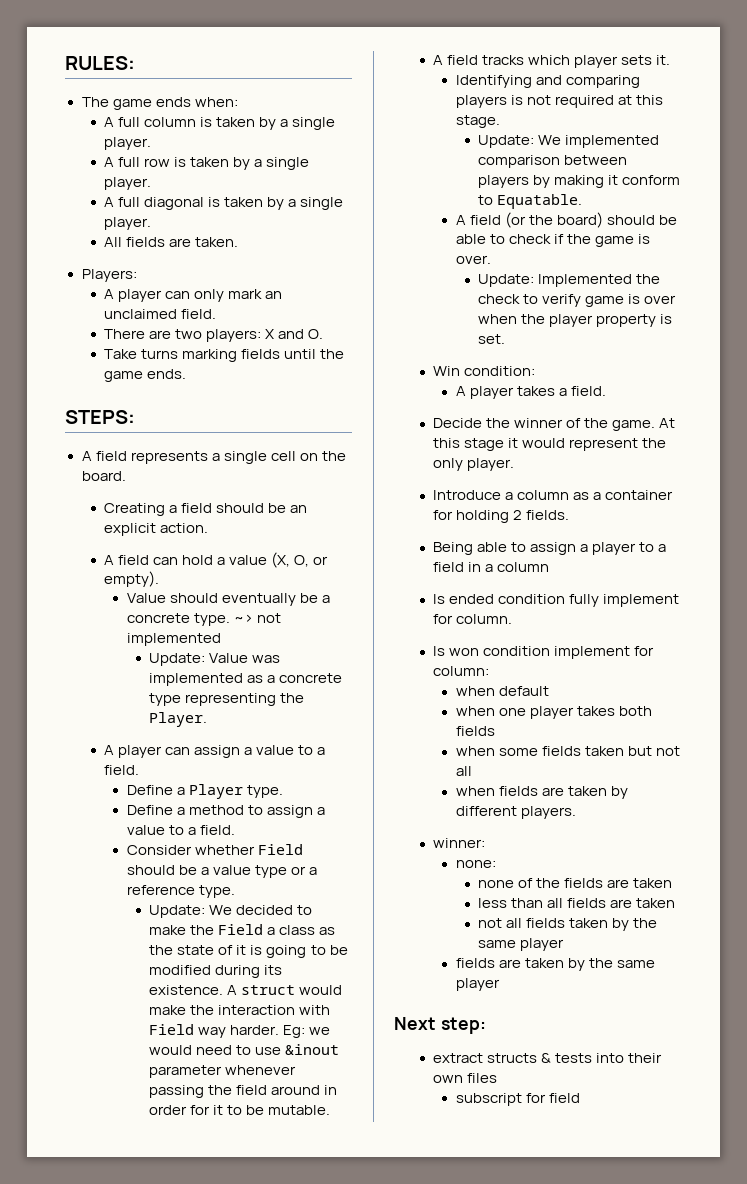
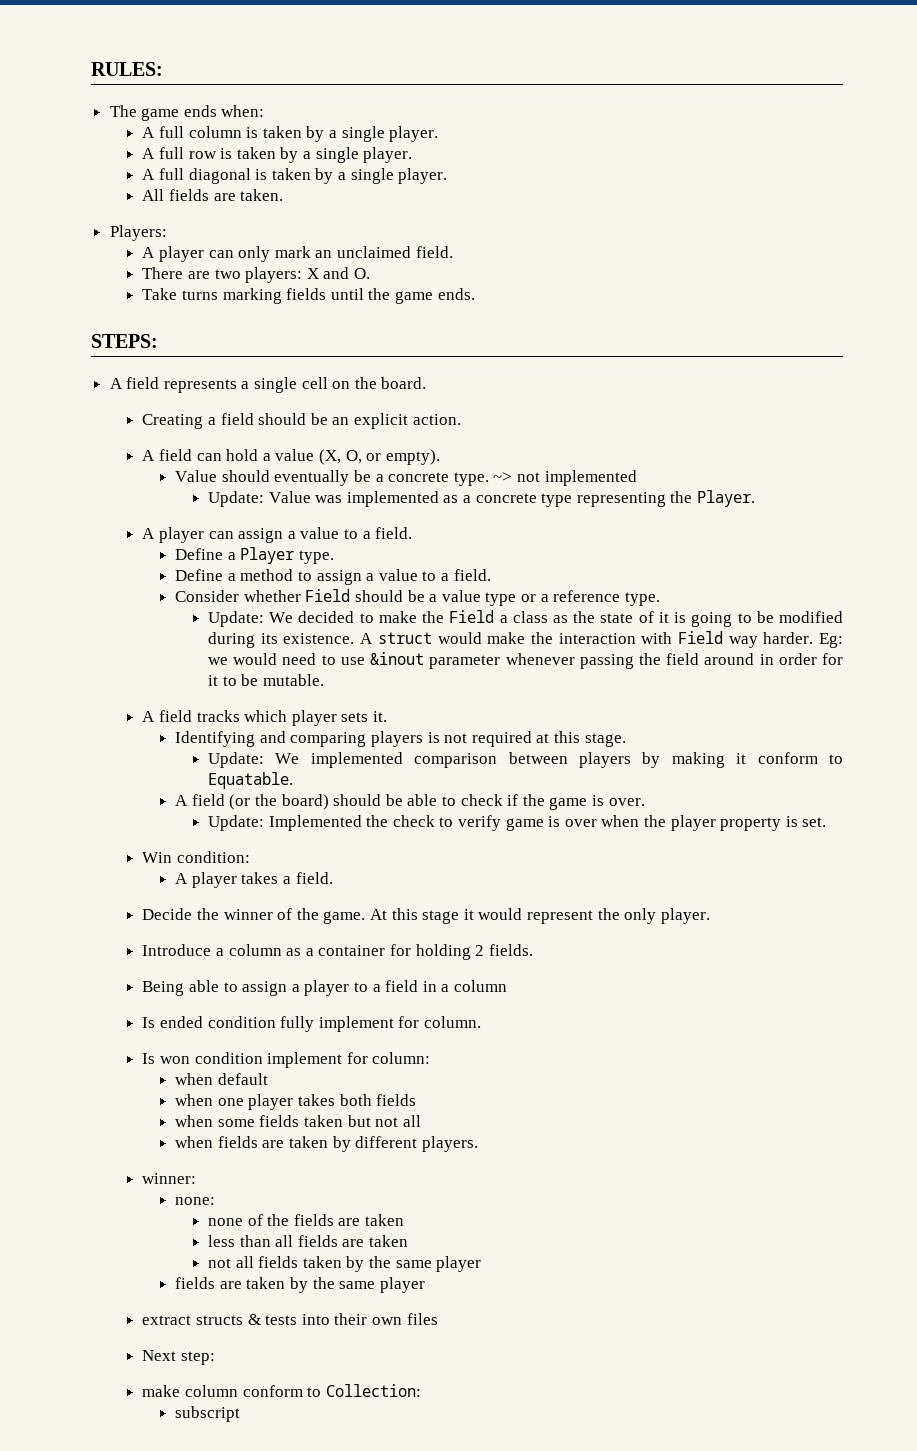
[394,1017,486,1034] // Next step: -> (425, 1285) none
(498, 1078) none -> [142,1350,216,1365] [142,1384,421,1397] // Next step: // make column conform to Collection:
[525,1093,580,1103] for field -> (241, 1414) none

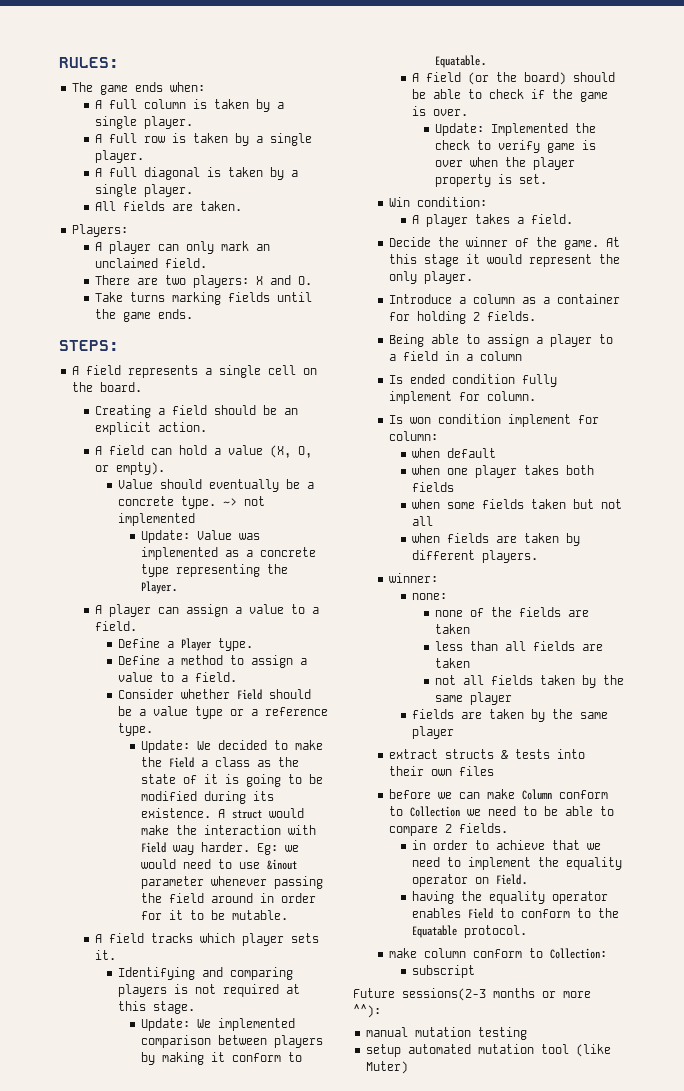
[142,1350,216,1365] Next step: -> [389,789,609,800] [389,806,615,817] [389,823,509,836] [412,840,602,850] [412,857,623,870] [412,874,529,887] [412,891,609,904] [412,908,620,919] [412,925,528,938] before we can make Column conform to Collection we need to be able to compare 2 fields. // in order to achieve that we need to implement the equality operator on Field. // having the equality operator enables Field to conform to the Equatable protocol.
(241, 1414) none -> [353,988,591,1001] [353,1004,381,1018] [366,1027,528,1040] [366,1044,612,1057] [366,1061,409,1074] // Future sessions(2-3 months or more ^^): // manual mutation testing // setup automated mutation tool (like Muter)

